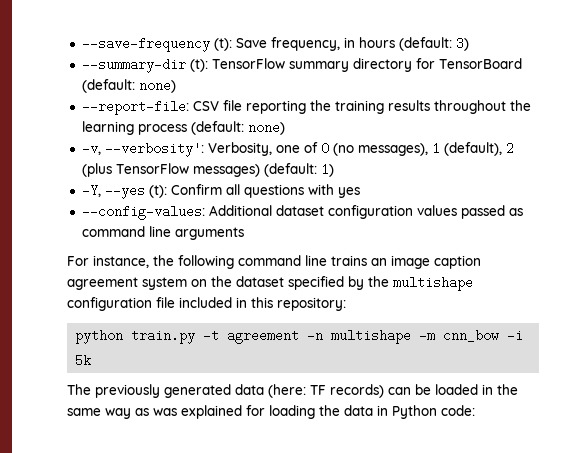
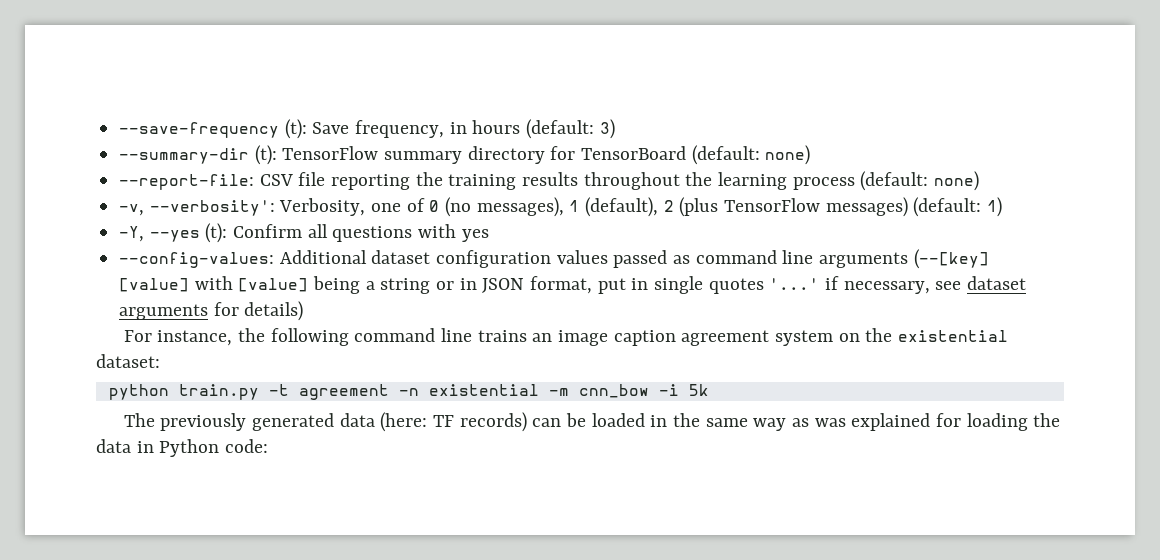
(244, 233) none -> [913,249,989,269] [119,276,1027,294] [119,301,304,321] (--[key] [value] with [value] being a string or in JSON format, put in single quotes '...' if necessary, see dataset arguments for details)
[236,276,473,291] [67,297,346,311] dataset specified by the multishape configuration file included in this repository: -> [897,330,1008,342] [96,354,160,368] existential dataset:
[331,329,412,344] multishape -> [428,384,539,396] existential

